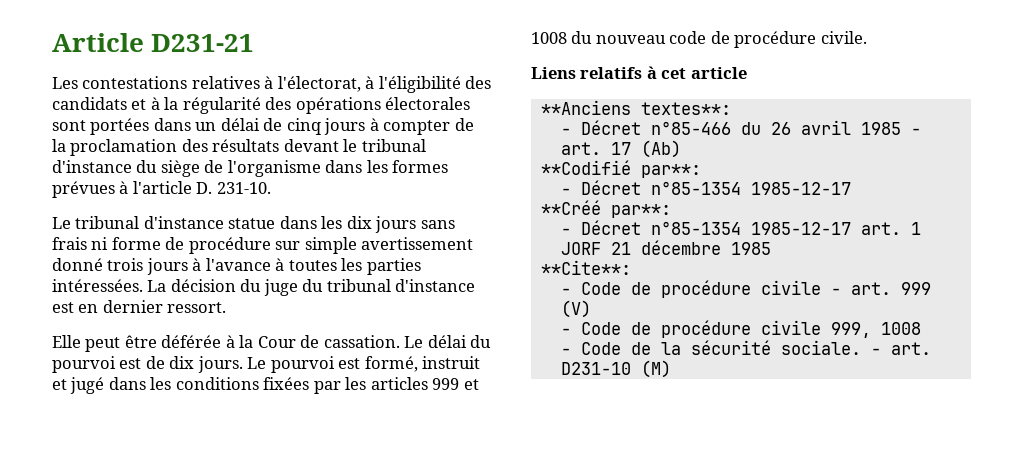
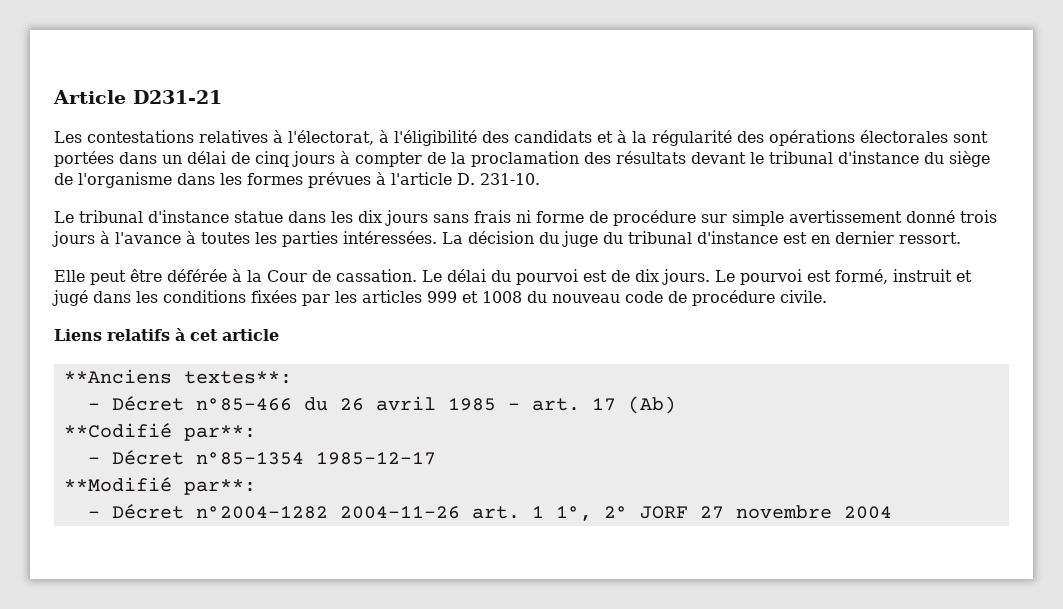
[540,200,671,218] [560,220,921,235] [560,240,771,255] [540,260,631,275] [560,280,931,298] [560,300,591,318] [560,320,921,338] [560,340,931,355] [560,360,671,378] **Créé par**: // - Décret n°85-1354 1985-12-17 art. 1 JORF 21 décembre 1985 // **Cite**: // - Code de procédure civile - art. 999 (V) // - Code de procédure civile 999, 1008 // - Code de la sécurité sociale. - art. D231-10 (M) -> [63,477,256,495] [87,504,892,521] **Modifié par**: // - Décret n°2004-1282 2004-11-26 art. 1 1°, 2° JORF 27 novembre 2004

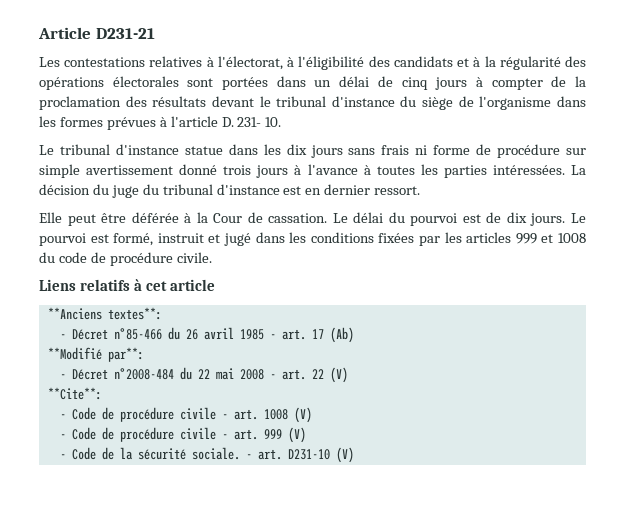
[480,173,540,185] 231-10. -> [237,117,282,127] 231- 10.
[552,294,620,303] nouveau -> (55, 257) none
[63,423,256,441] [87,450,436,465] [63,477,256,495] [87,504,892,521] **Codifié par**: // - Décret n°85-1354 1985-12-17 // **Modifié par**: // - Décret n°2004-1282 2004-11-26 art. 1 1°, 2° JORF 27 novembre 2004 -> [47,347,144,362] [59,367,348,383] [47,387,102,400] [59,407,312,423] [59,427,306,443] [59,447,354,463] **Modifié par**: // - Décret n°2008-484 du 22 mai 2008 - art. 22 (V) // **Cite**: // - Code de procédure civile - art. 1008 (V) // - Code de procédure civile - art. 999 (V) // - Code de la sécurité sociale. - art. D231-10 (V)

